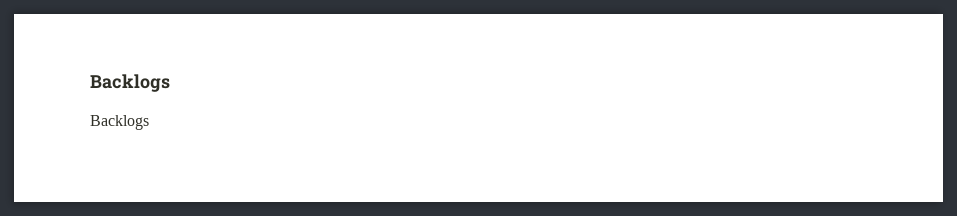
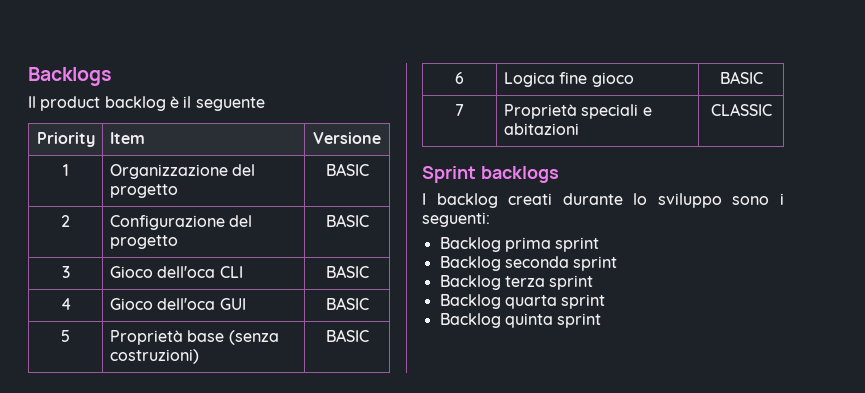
[90,115,149,130] Backlogs -> [28,96,265,111] [36,132,95,147] [109,132,145,144] [313,132,381,144] [62,164,69,176] [109,164,256,179] [109,184,178,198] [325,163,369,176] [61,215,70,227] [109,215,253,230] [109,235,178,249] [325,214,369,227] [61,266,70,278] [109,266,243,278] [325,265,369,278] [60,298,71,310] [109,298,246,310] [325,297,369,310] [61,330,70,342] [109,330,279,345] [109,349,199,364] [325,329,369,342] [455,72,464,84] [503,72,634,87] [719,71,763,84] [455,104,464,116] [503,104,652,119] [503,123,579,135] [710,103,772,116] [422,166,559,183] [422,193,784,208] [422,212,490,227] [439,237,600,252] [439,256,618,271] [439,275,594,290] [439,294,606,309] [439,313,602,328] Il product backlog è il seguente // Priority | Item | Versione // 1 | Organizzazione del progetto | BASIC // 2 | Configurazione del progetto | BASIC // 3 | Gioco dell'oca CLI | BASIC // 4 | Gioco dell'oca GUI | BASIC // 5 | Proprietà base (senza costruzioni) | BASIC // 6 | Logica fine gioco | BASIC // 7 | Proprietà speciali e abitazioni | CLASSIC // Sprint backlogs // I backlog creati durante lo sviluppo sono i seguenti: // Backlog prima sprint // Backlog seconda sprint // Backlog terza sprint // Backlog quarta sprint // Backlog quinta sprint

